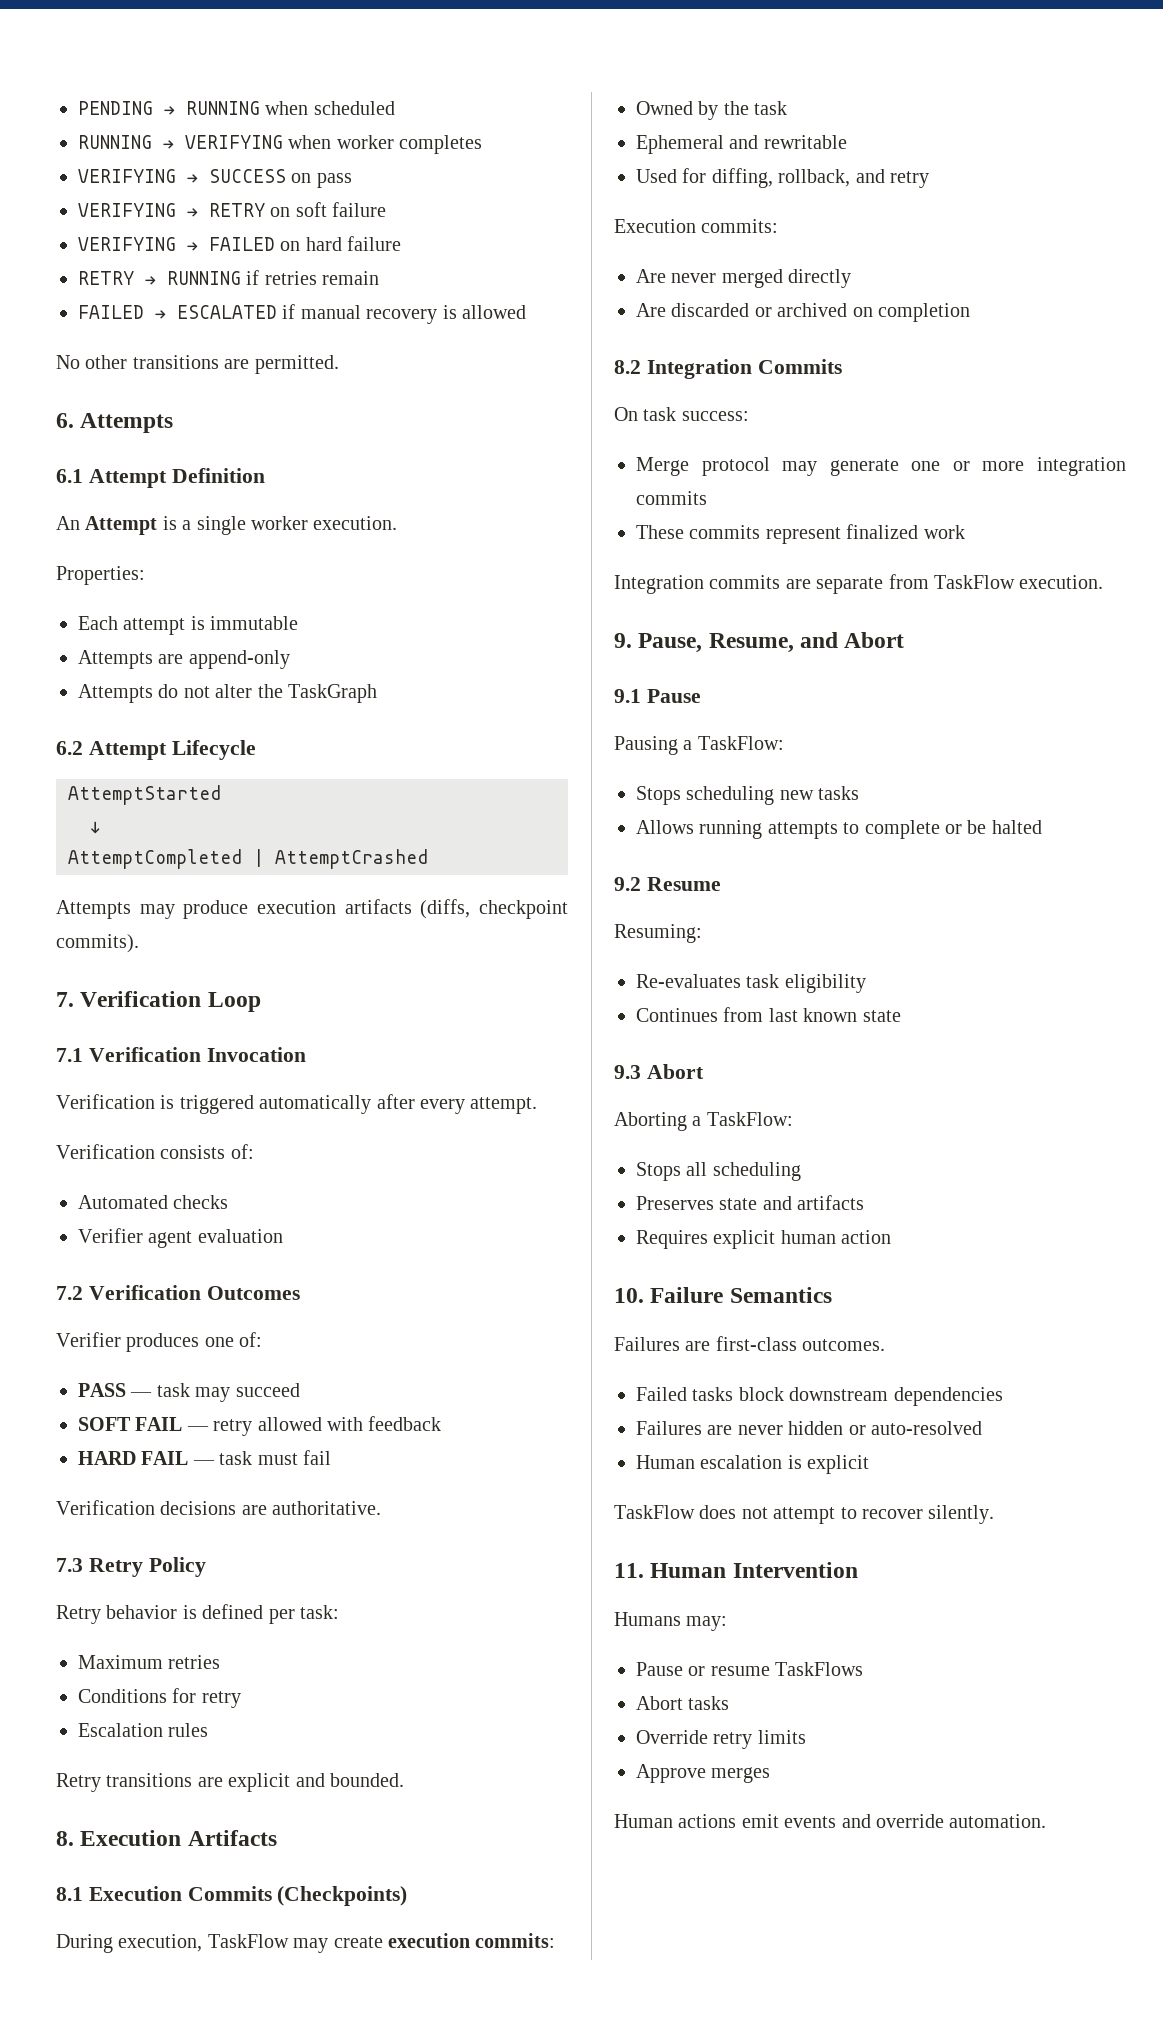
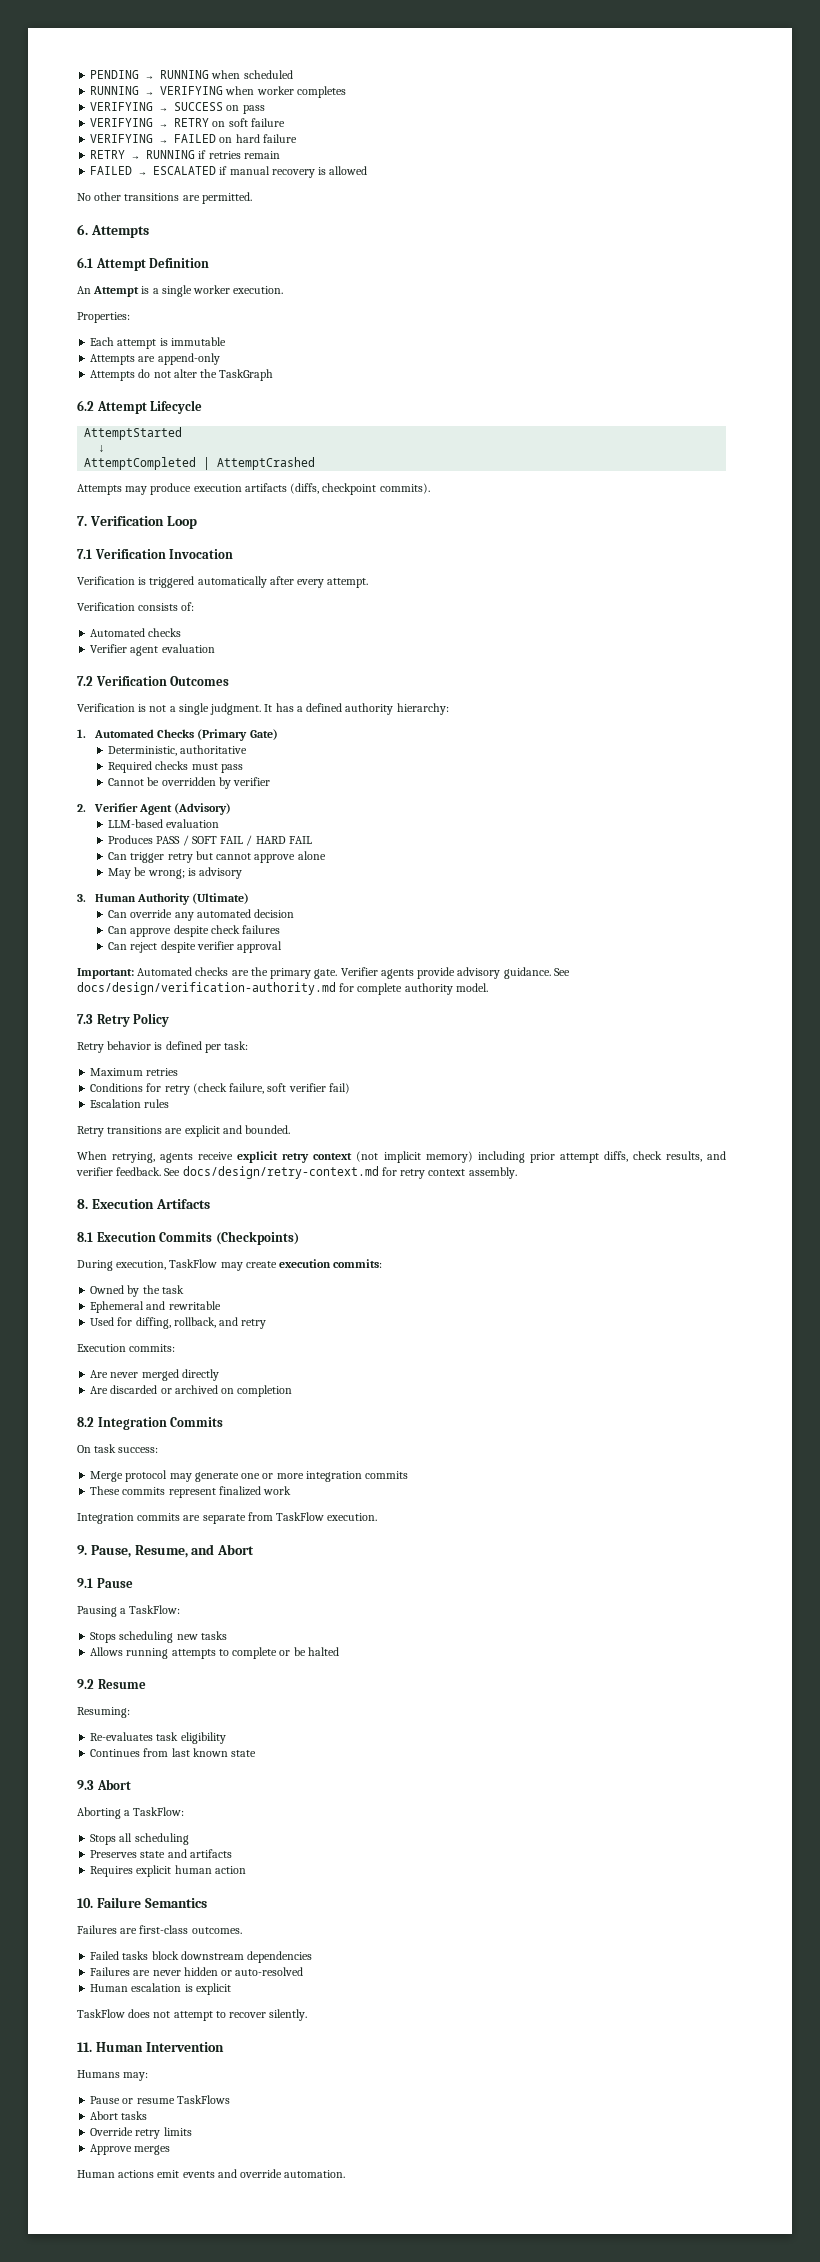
[56,1332,263,1352] [78,1383,300,1402] [78,1416,442,1436] [78,1450,331,1465] [56,1500,382,1515] Verifier produces one of: // PASS — task may succeed // SOFT FAIL — retry allowed with feedback // HARD FAIL — task must fail // Verification decisions are authoritative. -> [77,703,449,715] [77,729,278,741] [108,745,248,756] [108,761,243,773] [108,777,271,789] [77,803,232,815] [108,819,220,828] [108,835,312,846] [108,851,326,863] [108,867,243,879] [77,893,250,905] [108,909,295,921] [108,925,281,937] [108,941,283,953] [77,967,570,979] [77,982,488,995] Verification is not a single judgment. It has a defined authority hierarchy: // 1. Automated Checks (Primary Gate) // Deterministic, authoritative // Required checks must pass // Cannot be overridden by verifier // 2. Verifier Agent (Advisory) // LLM-based evaluation // Produces PASS / SOFT FAIL / HARD FAIL // Can trigger retry but cannot approve alone // May be wrong; is advisory // 3. Human Authority (Ultimate) // Can override any automated decision // Can approve despite check failures // Can reject despite verifier approval // Important: Automated checks are the primary gate. Verifier agents provide advisory guidance. See docs/design/verification-authority.md for complete authority model.
(241, 1699) none -> [192,1083,350,1094] (check failure, soft verifier fail)
(404, 1780) none -> [77,1151,726,1163] [76,1166,517,1179] // When retrying, agents receive explicit retry context (not implicit memory) including prior attempt diffs, check results, and verifier feedback. See docs/design/retry-context.md for retry context assembly.

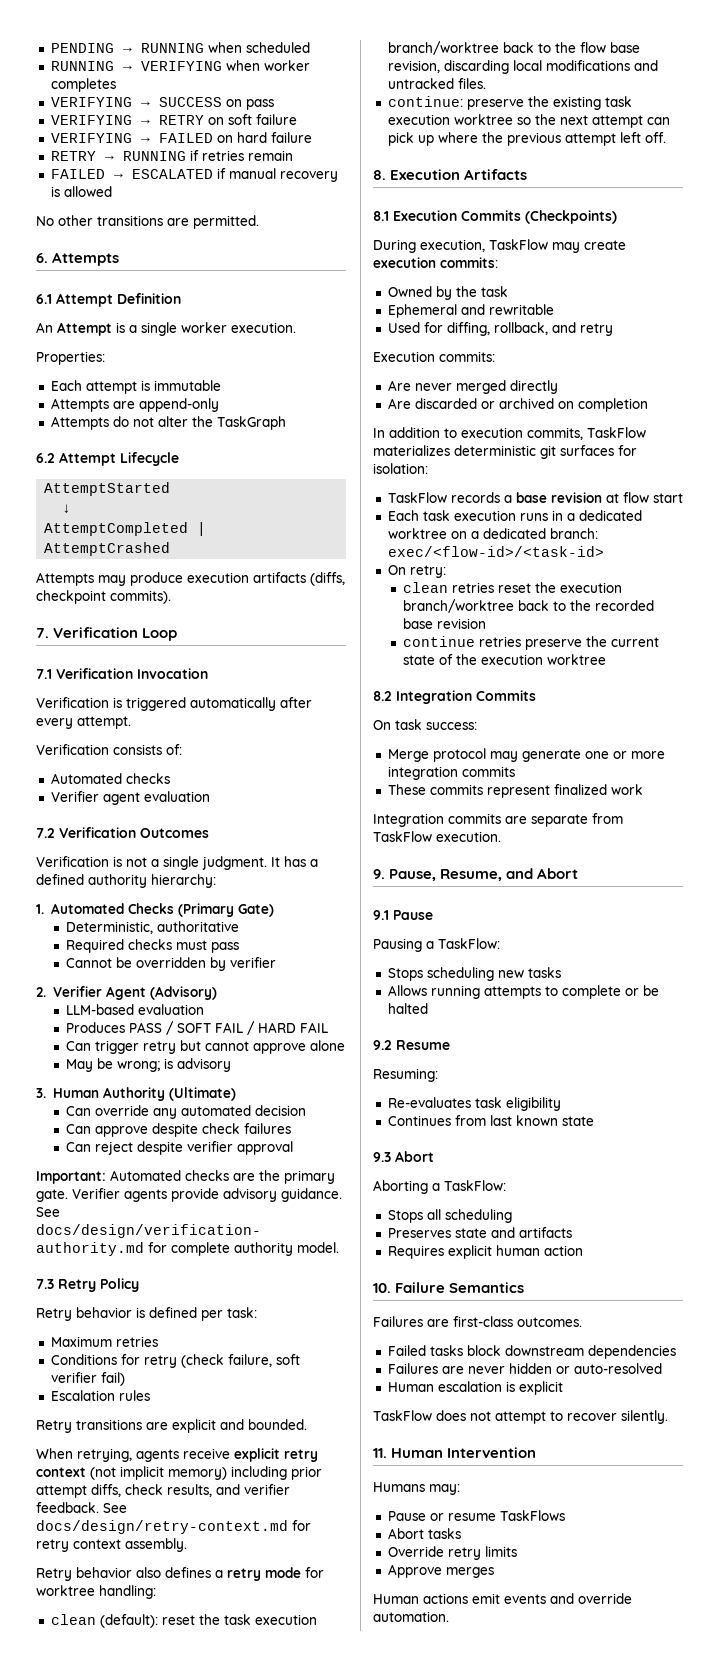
(517, 1173) none -> [36,1567,324,1581] [36,1585,156,1599] [50,1614,317,1628] [387,41,640,55] [387,60,658,74] [387,78,486,89] [387,96,632,110] [387,114,670,128] [387,132,666,146] // Retry behavior also defines a retry mode for worktree handling: // clean (default): reset the task execution branch/worktree back to the flow base revision, discarding local modifications and untracked files. // continue: preserve the existing task execution worktree so the next attempt can pick up where the previous attempt left off.
(293, 1391) none -> [373,427,646,440] [373,445,637,459] [373,463,428,474] [387,492,683,503] [387,510,642,521] [387,528,598,539] [387,546,604,557] [387,565,446,578] [403,582,623,593] [403,599,655,613] [403,618,487,629] [403,636,660,650] [403,654,607,665] // In addition to execution commits, TaskFlow materializes deterministic git surfaces for isolation: // TaskFlow records a base revision at flow start // Each task execution runs in a dedicated worktree on a dedicated branch: exec/<flow-id>/<task-id> // On retry: // clean retries reset the execution branch/worktree back to the recorded base revision // continue retries preserve the current state of the execution worktree

